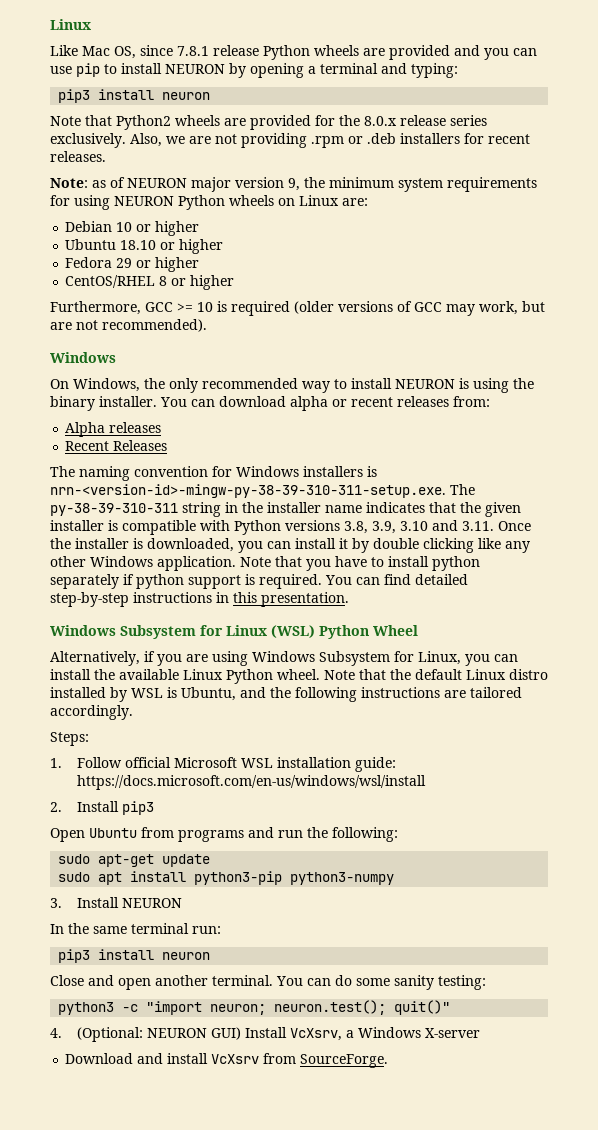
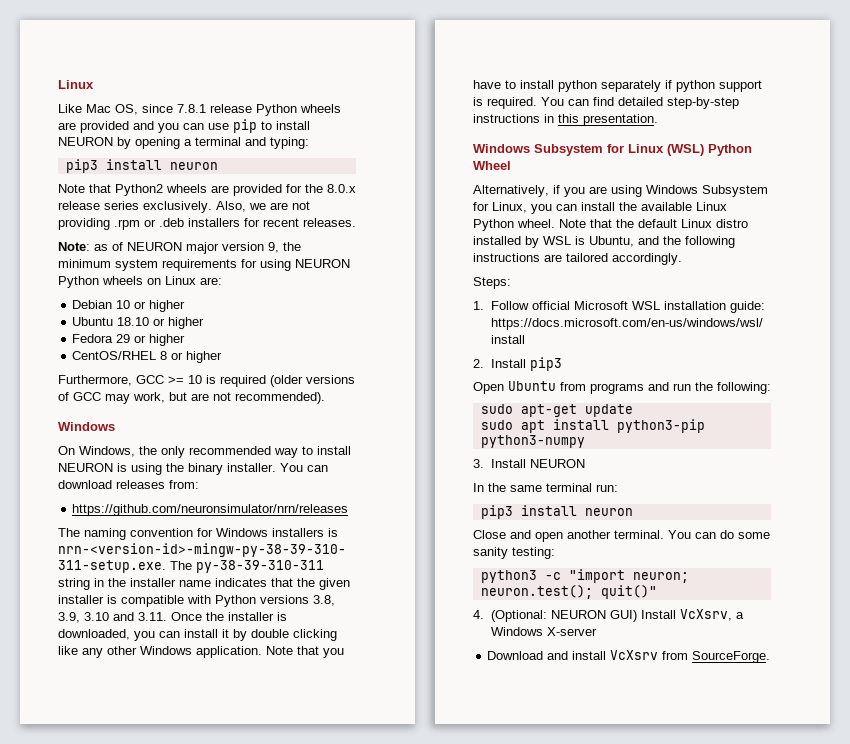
[290,396,393,411] alpha or recent -> (112, 484) none
[65,422,162,437] [65,440,168,451] Alpha releases // Recent Releases -> [72,504,349,516] https://github.com/neuronsimulator/nrn/releases

